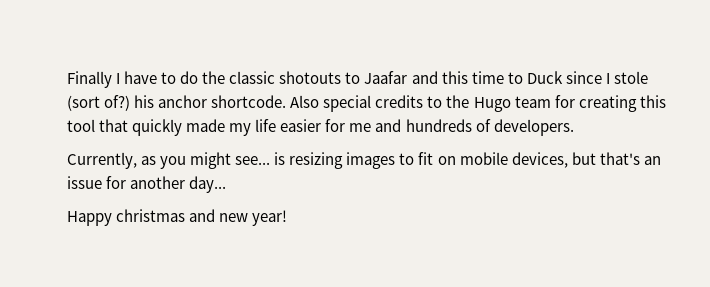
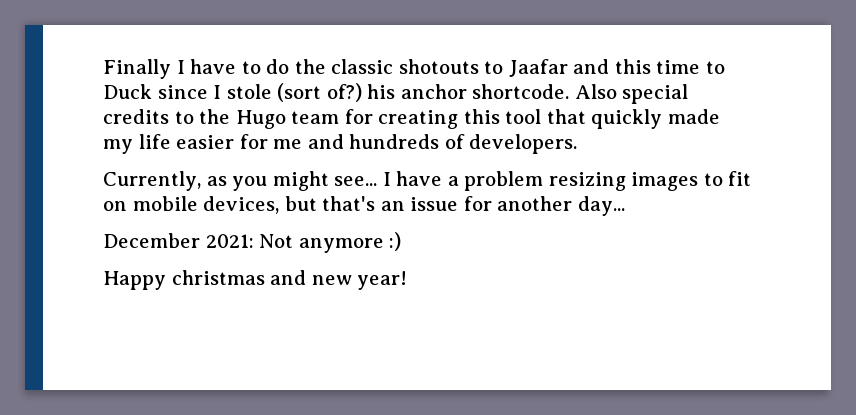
[274,152,286,165] is -> [382,171,544,191] I have a problem
(227, 184) none -> [103,232,402,253] // December 2021: Not anymore :)

